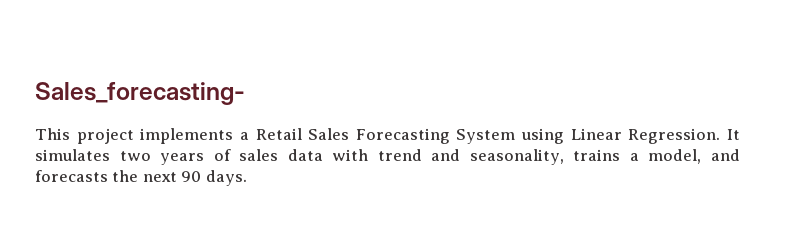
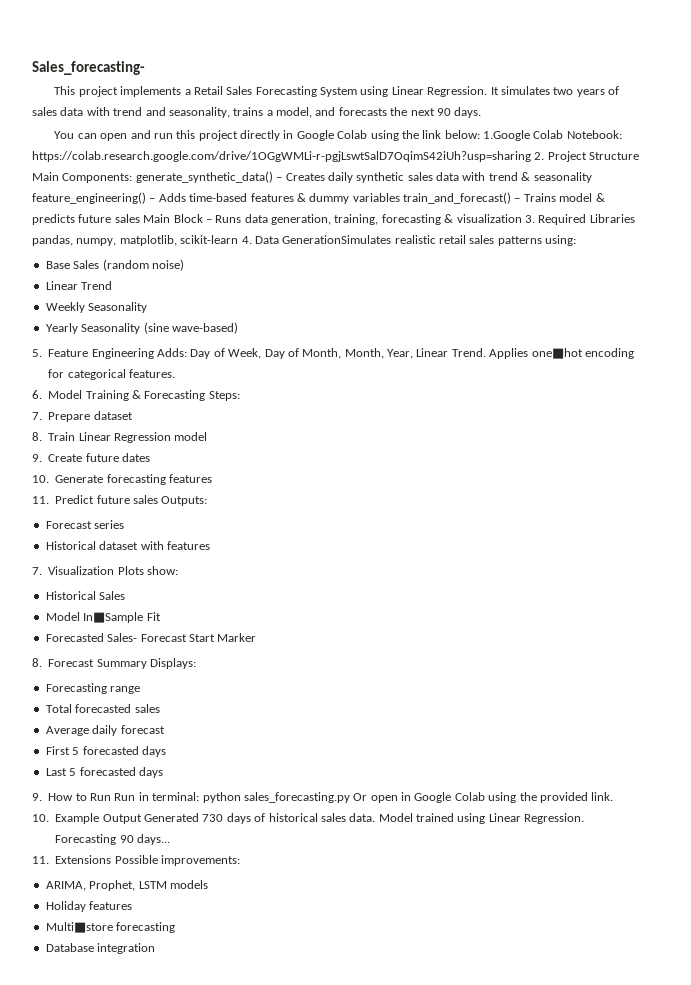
(247, 178) none -> [54,130,622,141] [32,151,640,162] [32,171,592,183] [32,192,605,204] [32,214,635,225] [32,235,577,246] [45,259,184,271] [45,281,113,290] [45,302,148,313] [45,322,238,334] [32,348,634,359] [48,369,175,380] [32,390,240,401] [32,411,133,422] [32,432,208,443] [32,453,150,462] [32,474,212,485] [32,495,208,506] [45,520,125,529] [45,541,210,550] [32,566,178,575] [45,591,126,600] [45,612,161,623] [45,633,257,642] [32,658,196,669] [45,683,141,694] [45,704,160,713] [45,725,165,736] [45,746,166,757] [45,767,163,778] [32,792,614,803] [32,813,585,824] [55,834,170,845] [32,855,240,866] [45,880,208,891] [45,901,133,912] [45,922,176,933] [45,943,156,954] // You can open and run this project directly in Google Colab using the link below: 1.Google Colab Notebook: https://colab.research.google.com/drive/1OGgWMLi-r-pgjLswtSalD7OqimS42iUh?usp=sharing 2. Project Structure Main Components: generate_synthetic_data() – Creates daily synthetic sales data with trend & seasonality feature_engineering() – Adds time-based features & dummy variables train_and_forecast() – Trains model & predicts future sales Main Block – Runs data generation, training, forecasting & visualization 3. Required Libraries pandas, numpy, matplotlib, scikit-learn 4. Data GenerationSimulates realistic retail sales patterns using: // Base Sales (random noise) // Linear Trend // Weekly Seasonality // Yearly Seasonality (sine wave-based) // 5. Feature Engineering Adds: Day of Week, Day of Month, Month, Year, Linear Trend. Applies one■hot encoding for categorical features. // 6. Model Training & Forecasting Steps: // 7. Prepare dataset // 8. Train Linear Regression model // 9. Create future dates // 10. Generate forecasting features // 11. Predict future sales Outputs: // Forecast series // Historical dataset with features // 7. Visualization Plots show: // Historical Sales // Model In■Sample Fit // Forecasted Sales- Forecast Start Marker // 8. Forecast Summary Displays: // Forecasting range // Total forecasted sales // Average daily forecast // First 5 forecasted days // Last 5 forecasted days // 9. How to Run Run in terminal: python sales_forecasting.py Or open in Google Colab using the provided link. // 10. Example Output Generated 730 days of historical sales data. Model trained using Linear Regression. Forecasting 90 days... // 11. Extensions Possible improvements: // ARIMA, Prophet, LSTM models // Holiday features // Multi■store forecasting // Database integration

